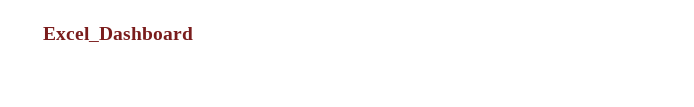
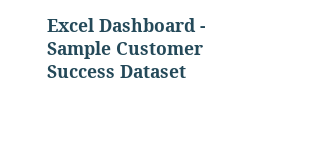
[43,27,193,42] Excel_Dashboard -> [47,18,205,32] [47,41,203,59] [47,65,186,78] Excel Dashboard - Sample Customer Success Dataset

